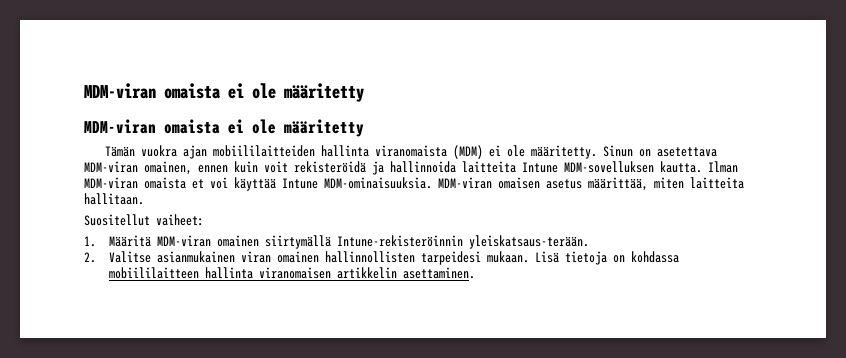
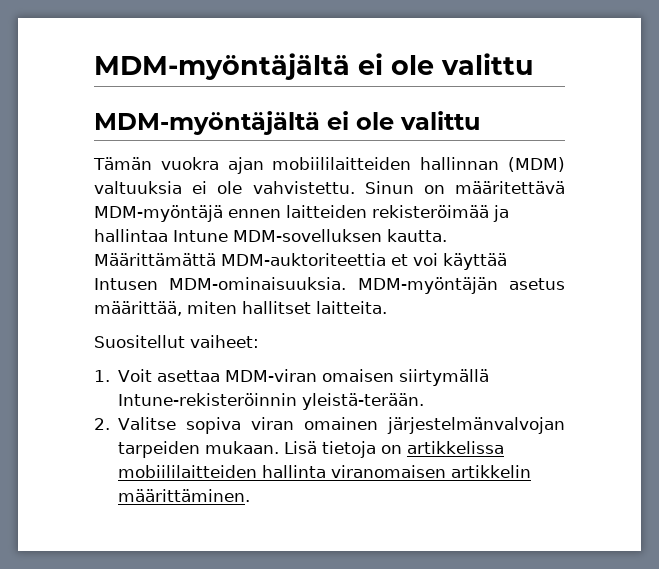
[84,83,364,102] [84,119,364,137] MDM-viran omaista ei ole määritetty // MDM-viran omaista ei ole määritetty -> [94,53,534,80] [94,111,480,135] MDM-myöntäjältä ei ole valittu // MDM-myöntäjältä ei ole valittu
[321,145,598,159] hallinta viranomaista (MDM) ei ole määritetty. -> [420,157,565,172] [94,181,355,194] hallinnan (MDM) valtuuksia ei ole vahvistettu.
[657,147,718,157] [84,161,738,175] [84,177,540,191] asetettava MDM-viran omainen, ennen kuin voit rekisteröidä ja hallinnoida laitteita Intune MDM-sovelluksen kautta. Ilman MDM-viran omaista et voi käyttää Intune MDM-ominaisuuksia. MDM-viran omaisen -> [455,181,565,194] [94,205,509,222] [94,229,447,242] [94,253,507,270] [94,277,498,294] määritettävä MDM-myöntäjä ennen laitteiden rekisteröimää ja hallintaa Intune MDM-sovelluksen kautta. Määrittämättä MDM-auktoriteettia et voi käyttää Intusen MDM-ominaisuuksia. MDM-myöntäjän
[690,177,744,189] [84,193,144,205] laitteita hallitaan. -> [242,301,387,314] hallitset laitteita.
[109,235,260,247] Määritä MDM-viran omainen -> [118,369,395,382] Voit asettaa MDM-viran omaisen
[469,235,590,249] yleiskatsaus-terään. -> [302,393,425,410] yleistä-terään.
[157,251,236,263] asianmukainen -> [186,417,242,434] sopiva
[325,251,482,265] hallinnollisten tarpeidesi -> [387,417,565,434] [118,441,201,458] järjestelmänvalvojan tarpeiden
[631,251,680,263] [109,267,200,279] kohdassa mobiililaitteen -> [407,441,505,454] [118,465,258,478] artikkelissa mobiililaitteiden
[403,267,476,279] asettaminen. -> [118,489,251,502] määrittäminen.

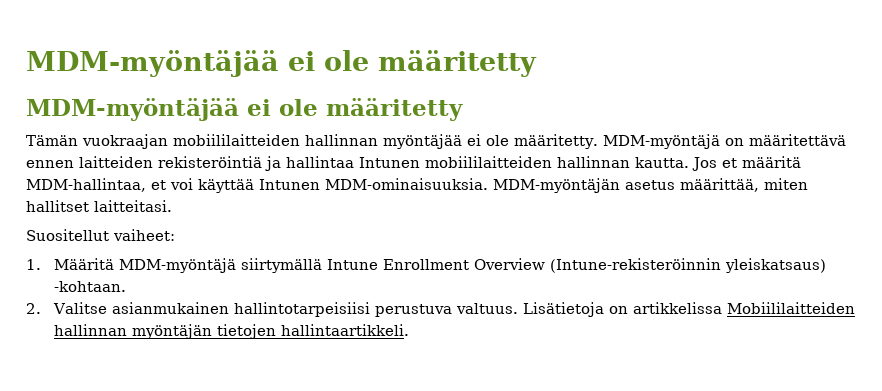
[94,53,534,80] [94,111,480,135] MDM-myöntäjältä ei ole valittu // MDM-myöntäjältä ei ole valittu -> [26,50,537,77] [26,98,463,121] MDM-myöntäjää ei ole määritetty // MDM-myöntäjää ei ole määritetty
[160,157,565,174] [94,181,414,194] vuokra ajan mobiililaitteiden hallinnan (MDM) valtuuksia ei ole vahvistettu. Sinun -> [82,134,720,149] vuokraajan mobiililaitteiden hallinnan myöntäjää ei ole määritetty. MDM-myöntäjä
[94,205,223,222] MDM-myöntäjä -> (846, 140) none
[372,205,489,218] rekisteröimää -> [158,156,262,168] rekisteröintiä
[173,229,447,242] [94,253,386,266] Intune MDM-sovelluksen kautta. Määrittämättä MDM-auktoriteettia -> [359,156,801,171] [26,178,146,192] Intunen mobiililaitteiden hallinnan kautta. Jos et määritä MDM-hallintaa,
[94,278,158,290] Intusen -> [259,179,320,190] Intunen
[316,301,387,314] laitteita. -> [94,200,172,212] laitteitasi.
[118,369,490,386] [118,393,425,410] [94,417,565,434] [118,441,505,458] [118,465,532,478] [118,489,251,502] Voit asettaa MDM-viran omaisen siirtymällä Intune-rekisteröinnin yleistä-terään. // 2. Valitse sopiva viran omainen järjestelmänvalvojan tarpeiden mukaan. Lisä tietoja on artikkelissa mobiililaitteiden hallinta viranomaisen artikkelin määrittäminen. -> [54,258,827,273] [54,281,127,292] [26,302,856,317] [54,324,410,339] Määritä MDM-myöntäjä siirtymällä Intune Enrollment Overview (Intune-rekisteröinnin yleiskatsaus) -kohtaan. // 2. Valitse asianmukainen hallintotarpeisiisi perustuva valtuus. Lisätietoja on artikkelissa Mobiililaitteiden hallinnan myöntäjän tietojen hallintaartikkeli.

